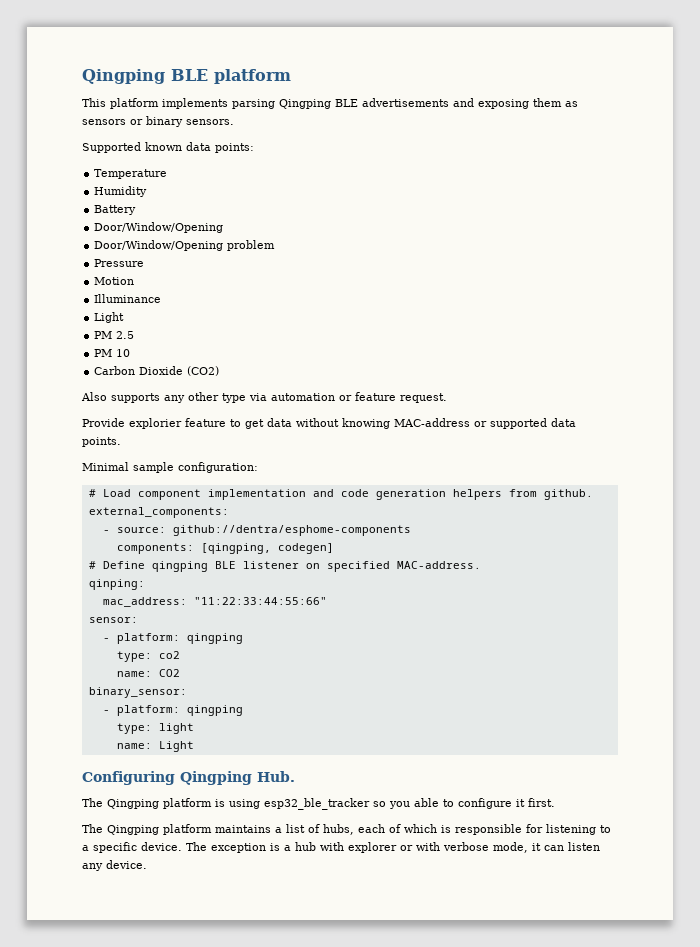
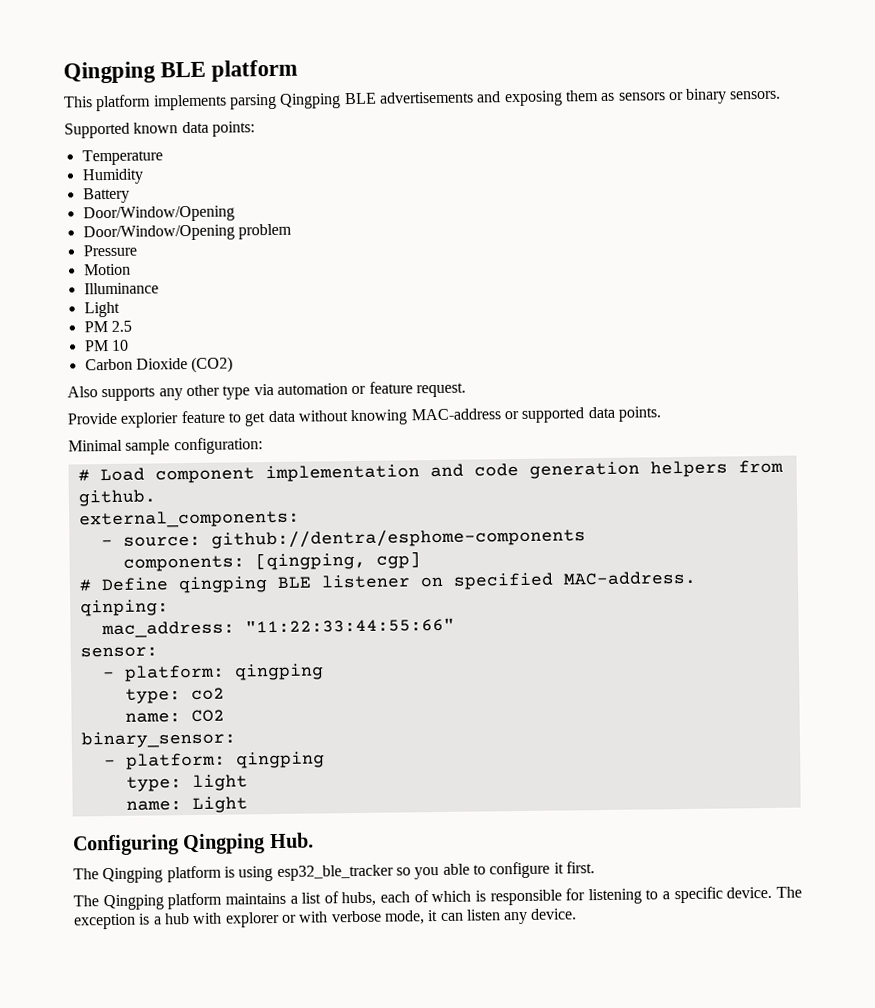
[277,543,334,554] codegen] -> [375,551,421,569] cgp]

